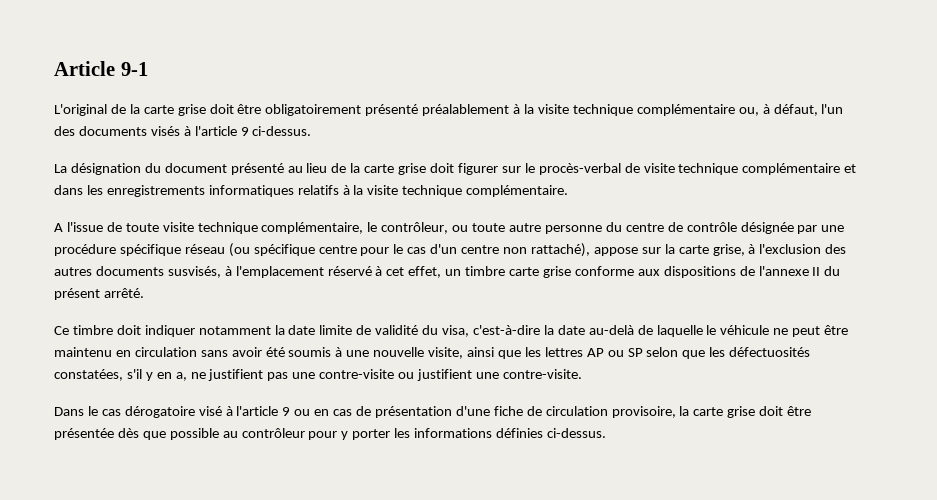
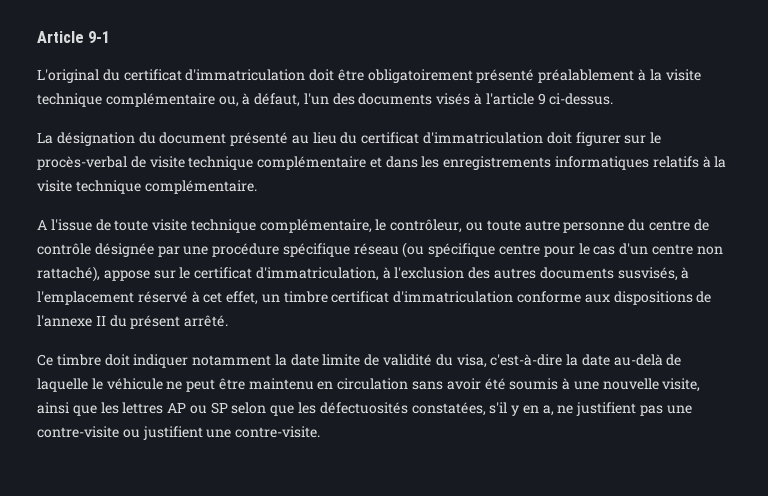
[110,104,206,116] de la carte grise -> [102,69,306,81] du certificat d'immatriculation
[331,163,427,175] de la carte grise -> [340,132,544,144] du certificat d'immatriculation
[664,244,745,256] la carte grise, -> [179,267,379,281] le certificat d'immatriculation,
[509,266,571,278] carte grise -> [331,291,514,303] certificat d'immatriculation
[54,406,812,418] [54,428,606,440] // Dans le cas dérogatoire visé à l'article 9 ou en cas de présentation d'une fiche de circulation provisoire, la carte grise doit être présentée dès que possible au contrôleur pour y porter les informations définies ci-dessus. -> (321, 432) none

